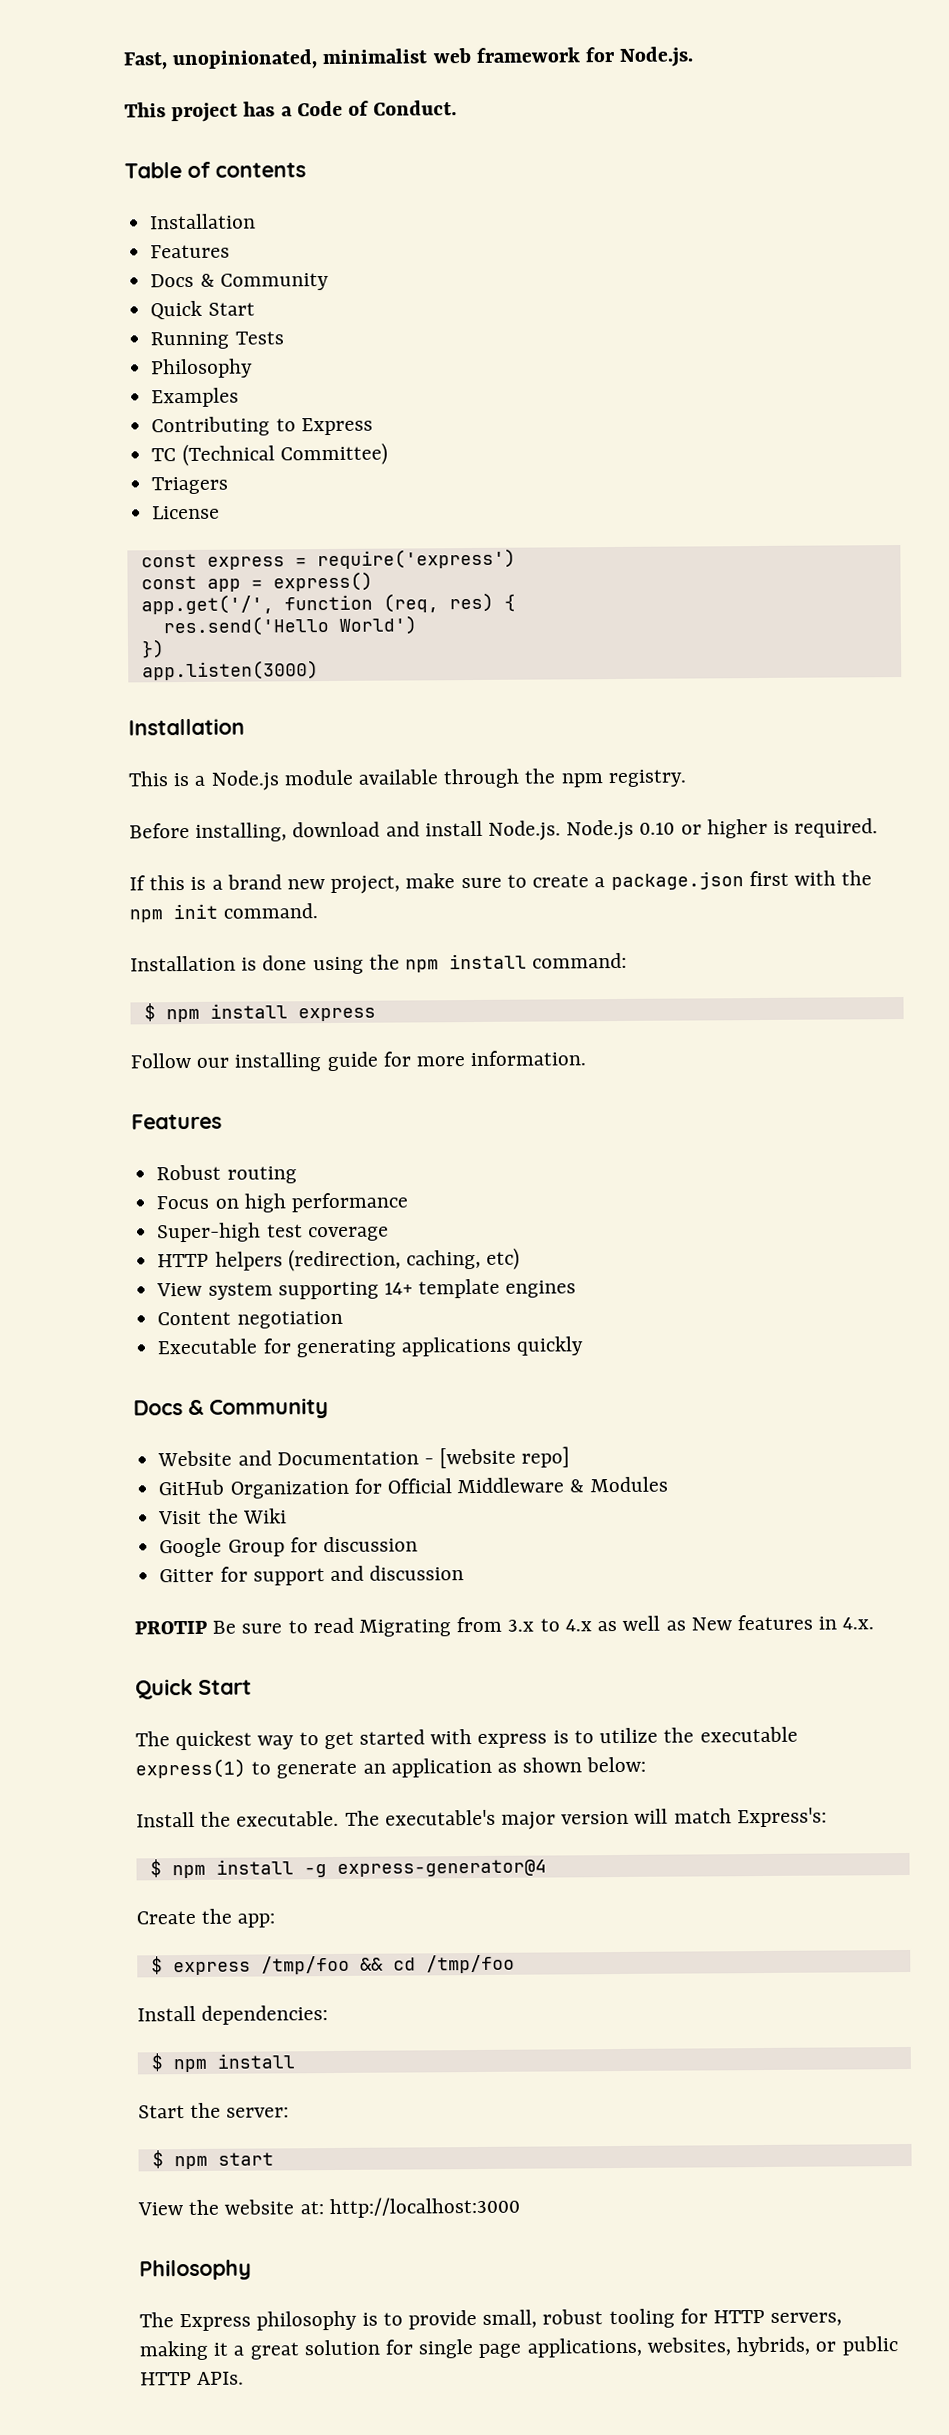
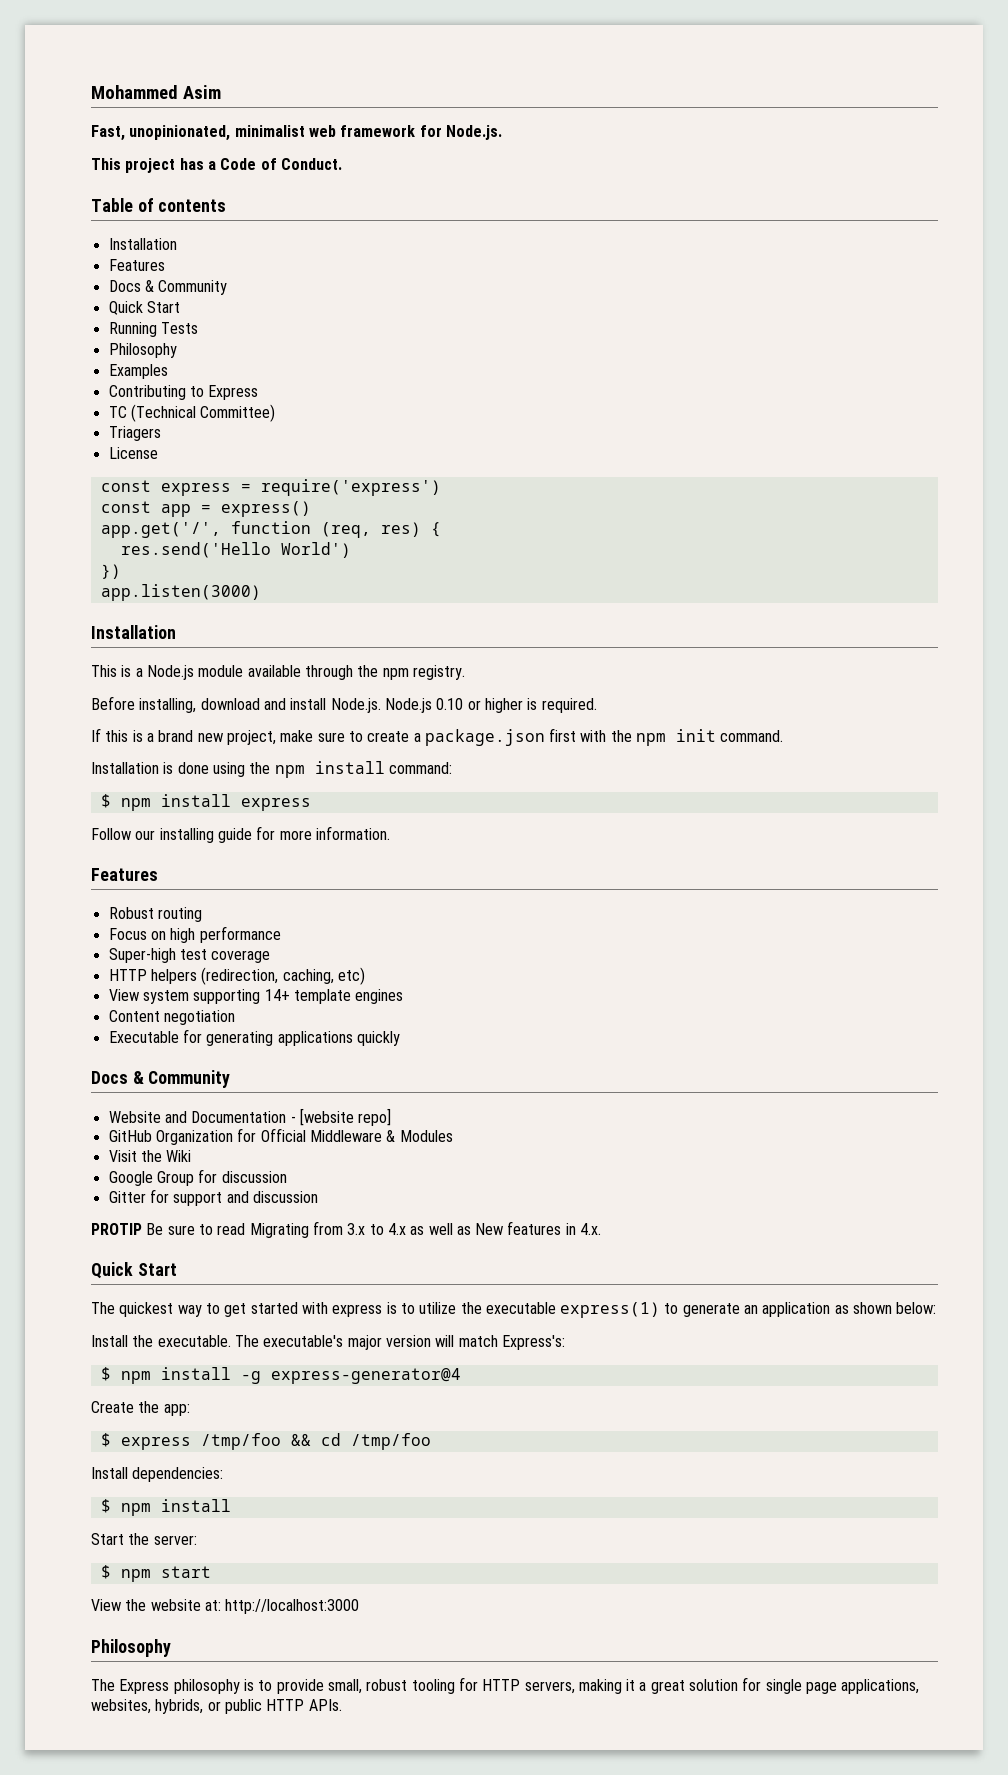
(123, 61) none -> [91,85,221,99] Mohammed Asim //

